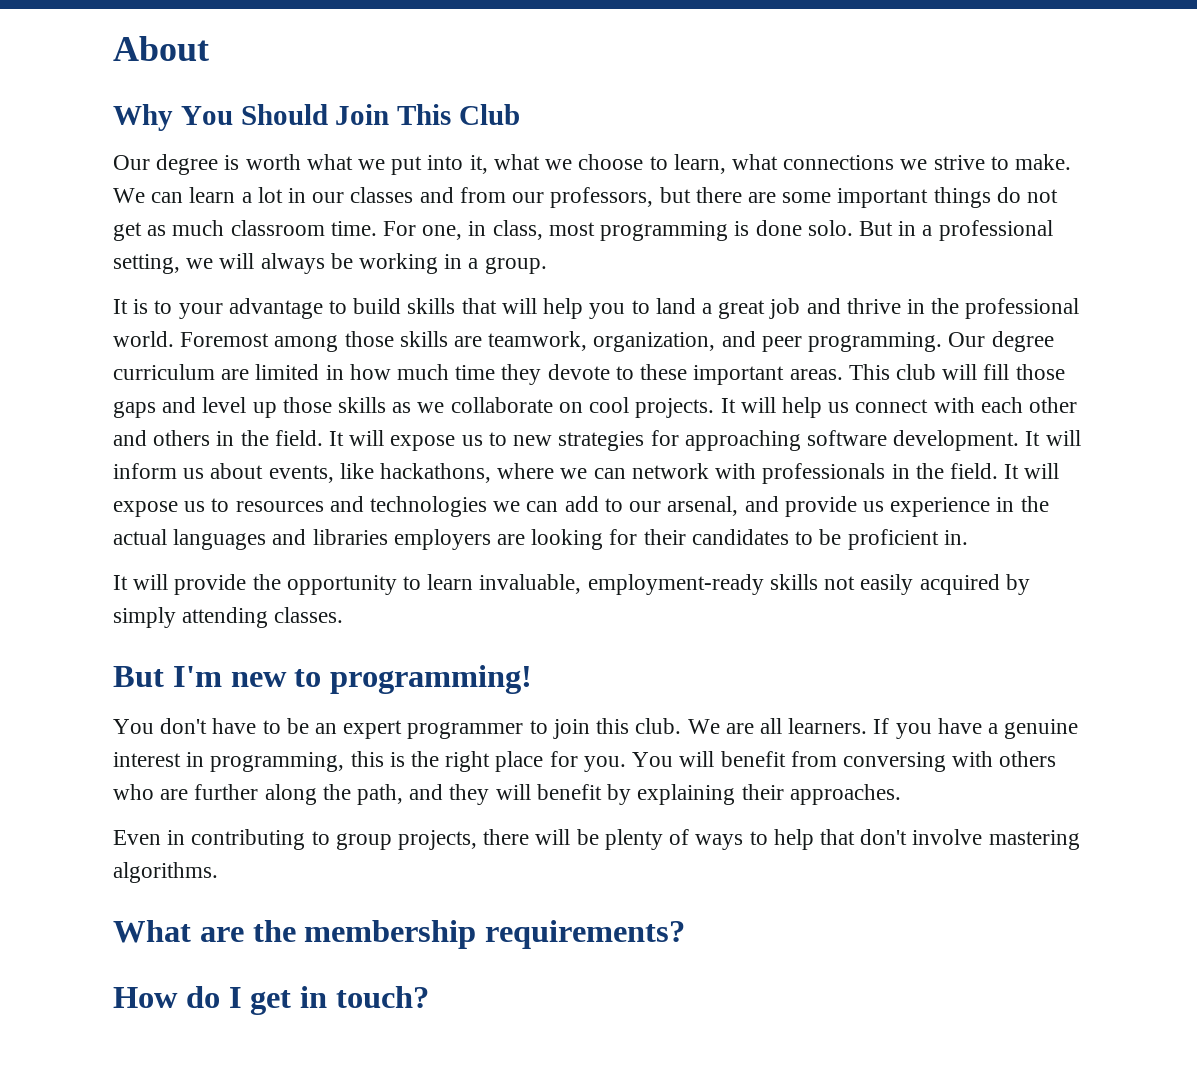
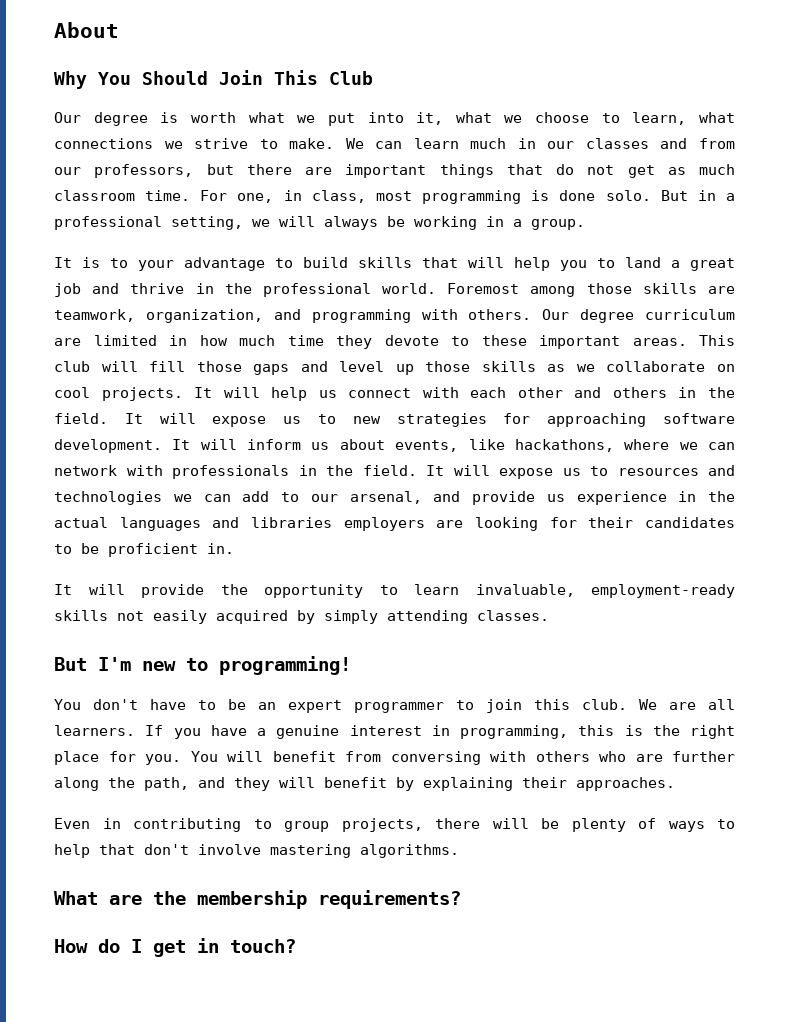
[241,187,283,203] a lot -> [470,138,507,149] much
[782,192,832,203] some -> (332, 171) none
(991, 197) none -> [506,164,543,175] that
[761,332,943,352] peer programming. -> [311,309,532,323] programming with others.

